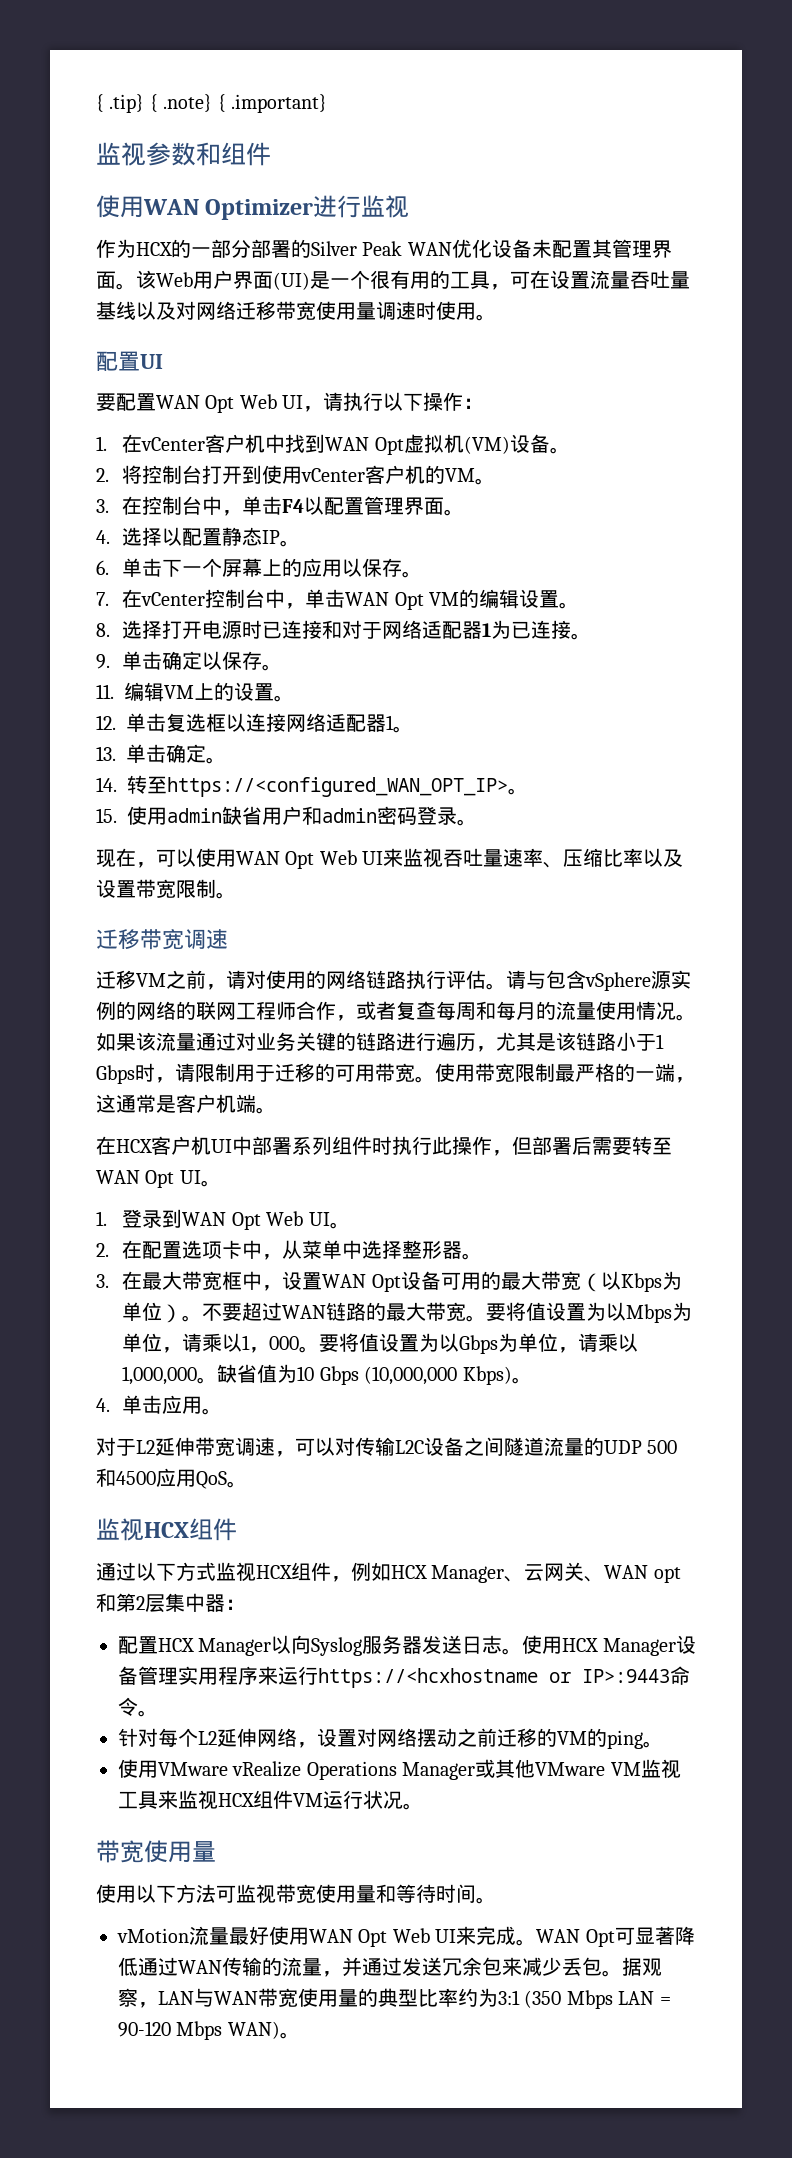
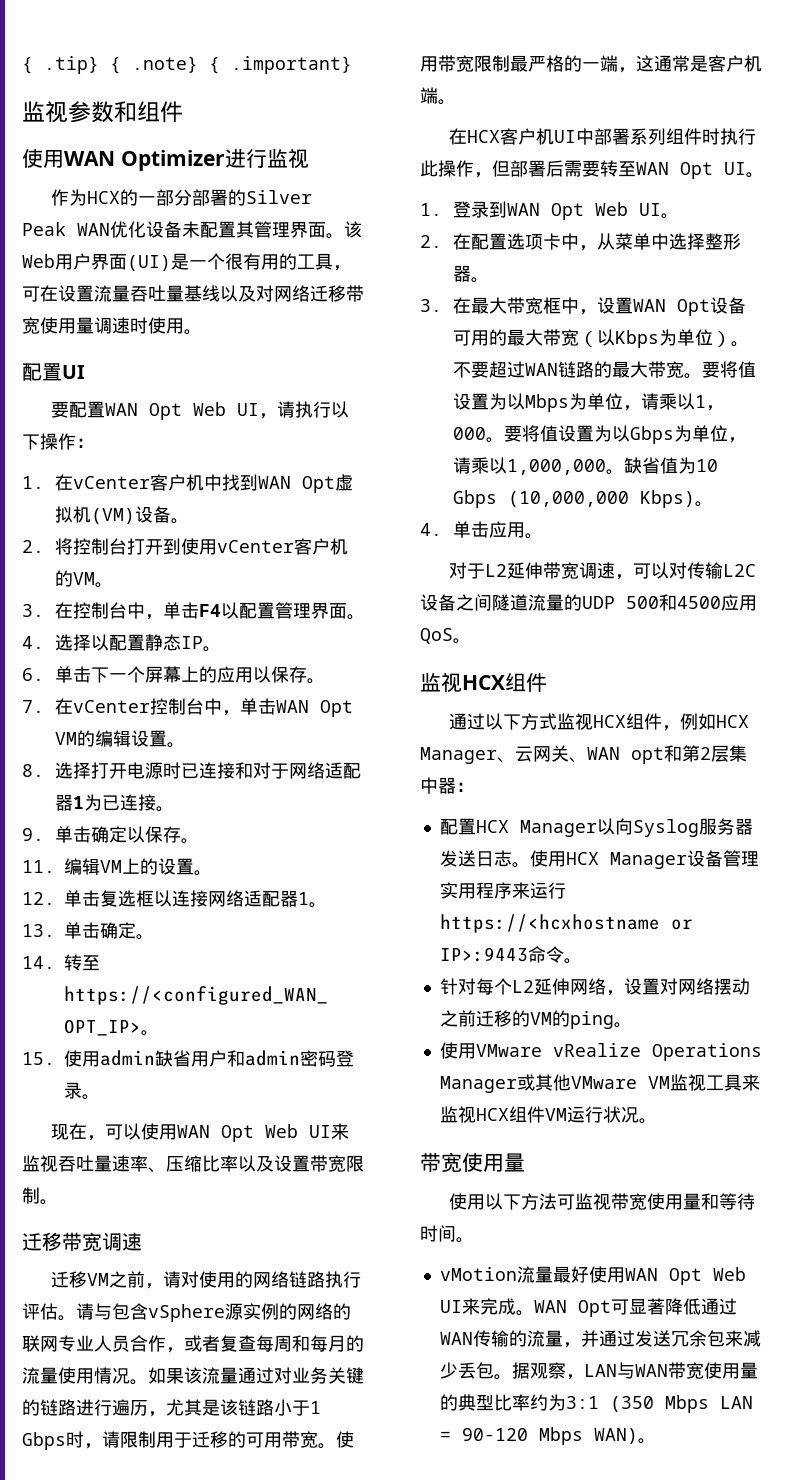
[236,1001,296,1020] 工程师 -> [58,1335,130,1352] 专业人员

